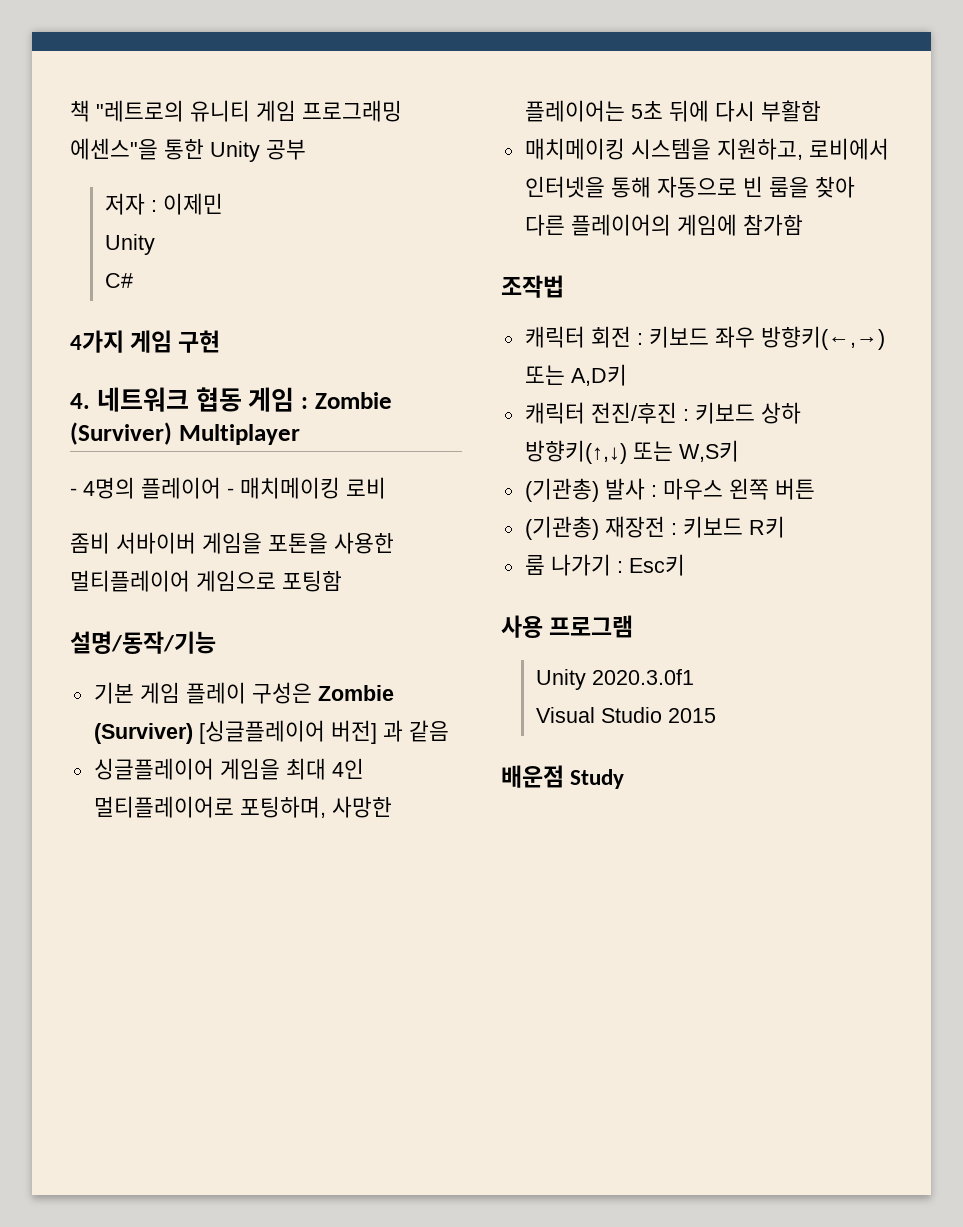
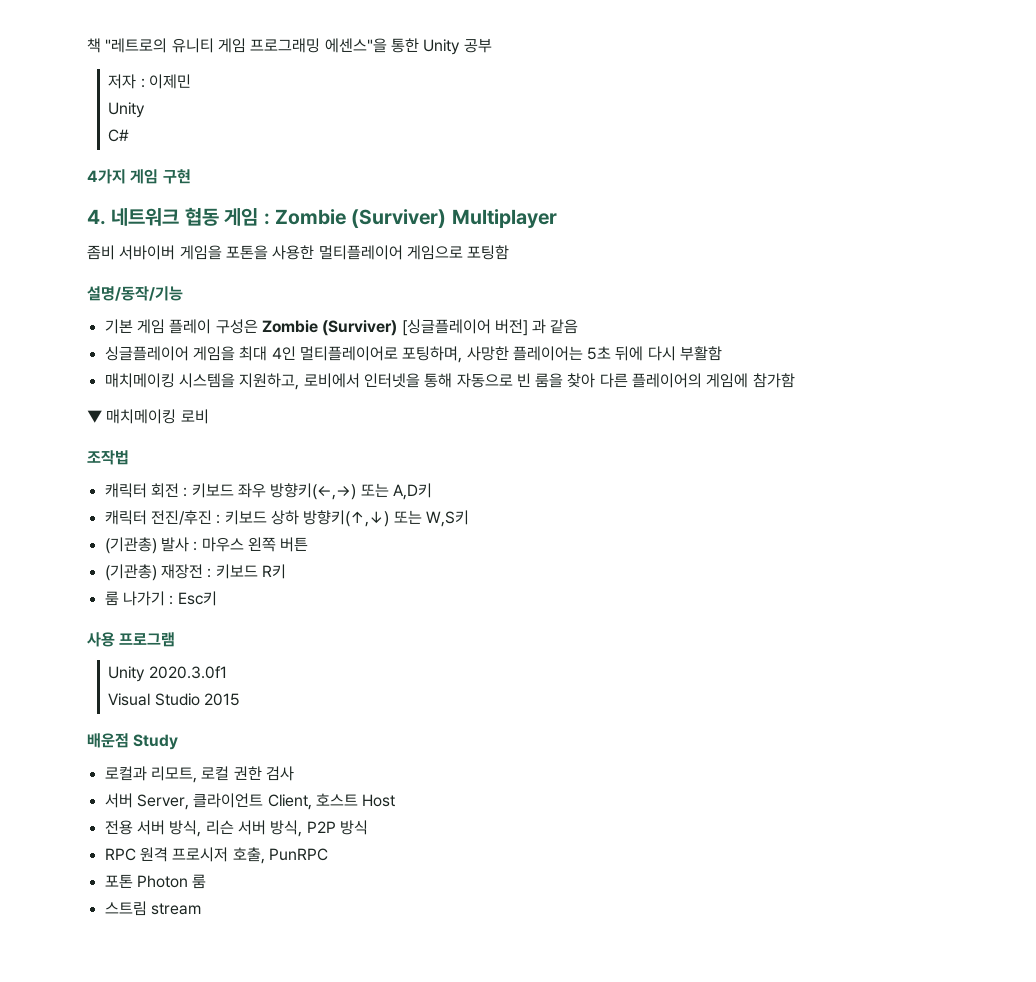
[70,477,386,499] // - 4명의 플레이어 - 매치메이킹 로비 -> (557, 218) none
(803, 225) none -> [87,409,209,424] // ▼ 매치메이킹 로비
(625, 779) none -> [104,766,294,783] [104,793,396,810] [104,820,368,837] [104,847,328,864] [104,874,207,889] [104,901,201,916] // 로컬과 리모트, 로컬 권한 검사 // 서버 Server, 클라이언트 Client, 호스트 Host // 전용 서버 방식, 리슨 서버 방식, P2P 방식 // RPC 원격 프로시저 호출, PunRPC // 포톤 Photon 룸 // 스트림 stream

